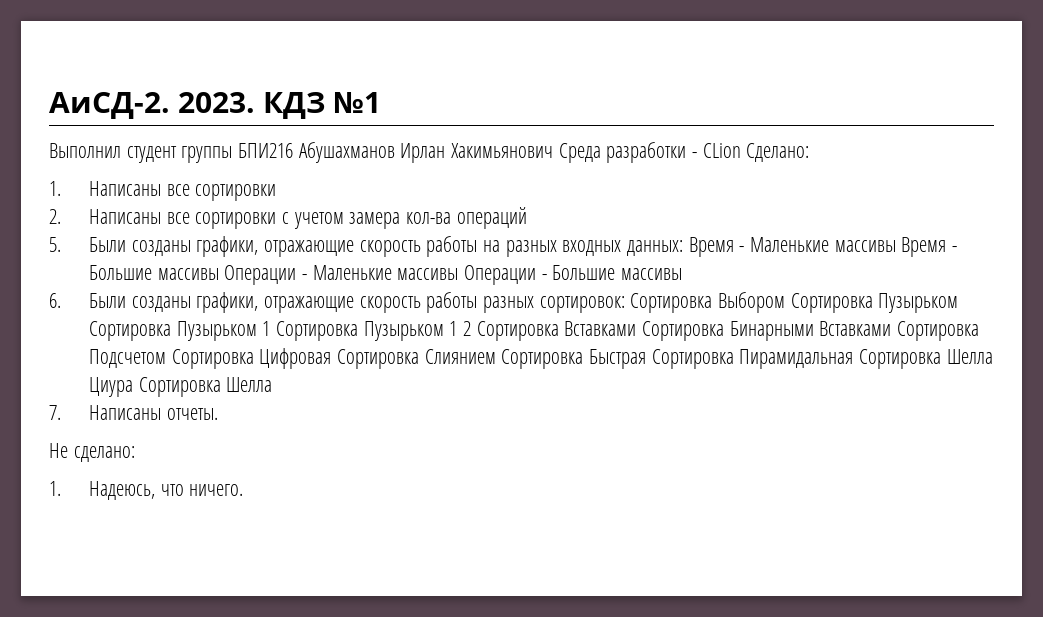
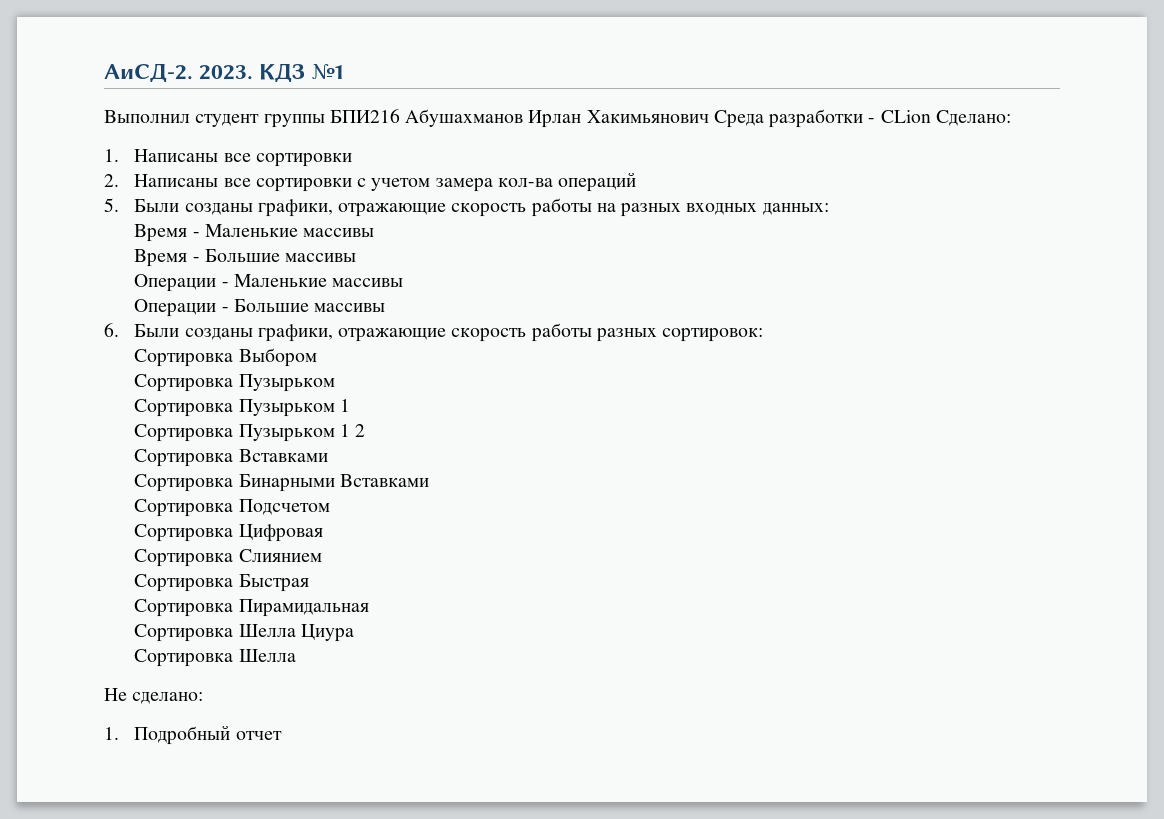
(683, 248) none -> (829, 209) //
(896, 246) none -> (375, 232) //
(219, 274) none -> (357, 257) //
(459, 274) none -> (404, 282) //
(625, 304) none -> (764, 335) //
[790,293,959,313] [88,321,271,341] Сортировка Пузырьком Сортировка Пузырьком 1 -> [134,374,335,392] [134,399,350,417] // Сортировка Пузырьком // Сортировка Пузырьком 1 //
(471, 328) none -> (366, 430) //
(637, 328) none -> (328, 455) //
(892, 328) none -> (429, 480) //
(166, 358) none -> (330, 507) //
(332, 358) none -> (323, 533) //
(496, 356) none -> (322, 555) //
(646, 359) none -> (309, 583) //
(854, 359) none -> (369, 608) //
[138,377,273,397] [49,405,218,420] Сортировка Шелла // 7. Написаны отчеты. -> [134,649,296,667] // Сортировка Шелла
[88,481,244,500] Надеюсь, что ничего. -> [134,725,282,745] Подробный отчет

